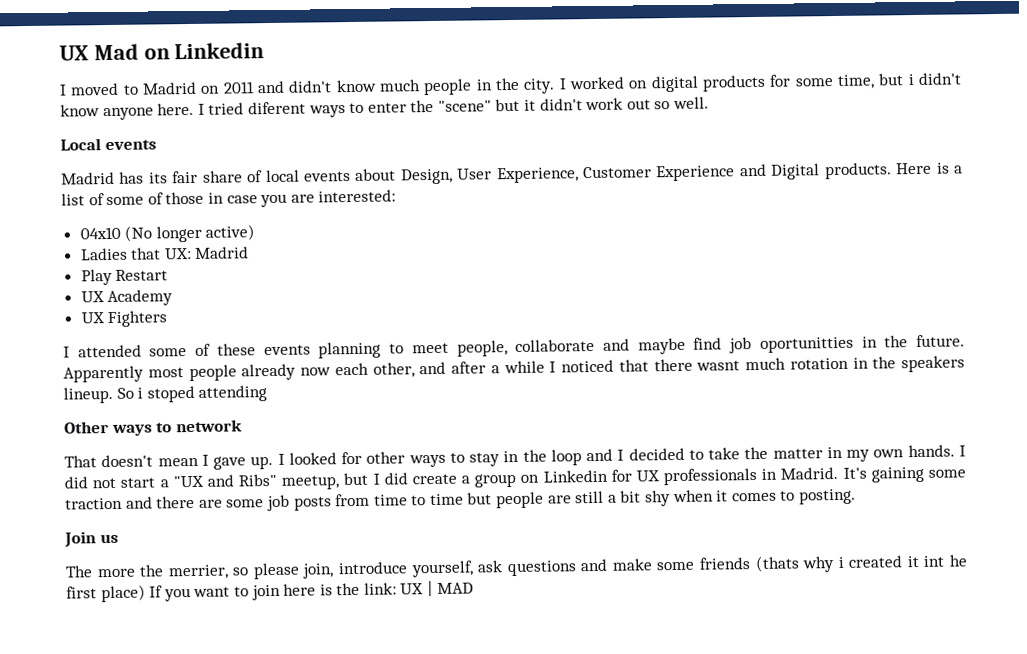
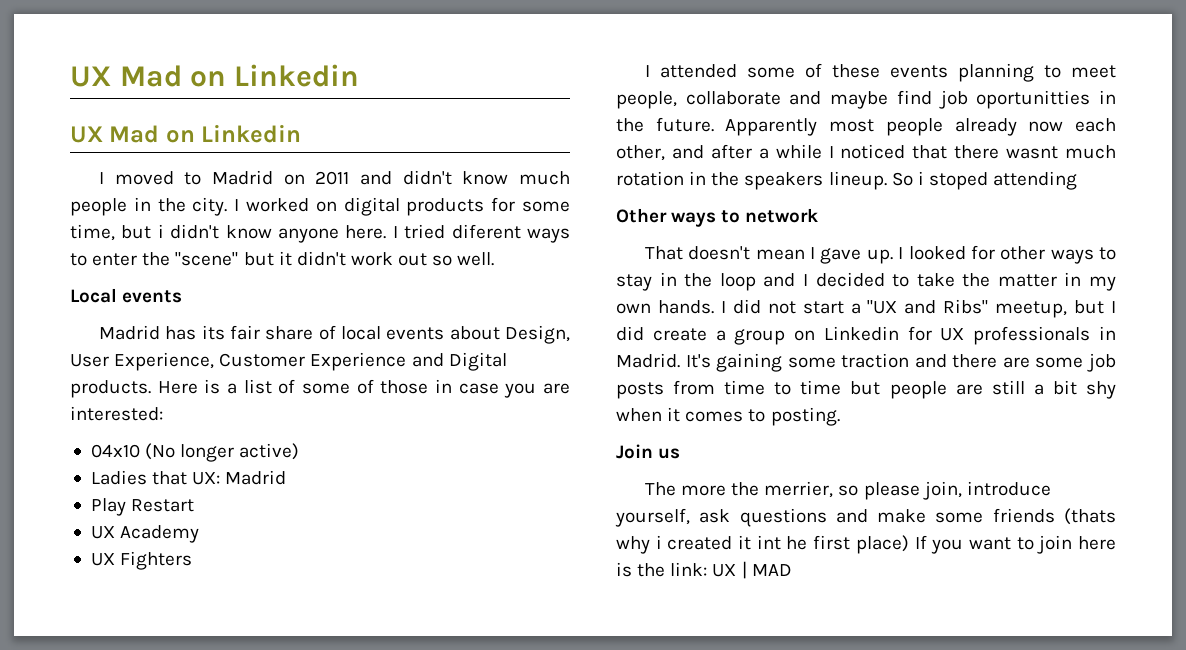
[59,42,265,61] UX Mad on Linkedin -> [70,64,360,87] [70,124,302,143] UX Mad on Linkedin // UX Mad on Linkedin

